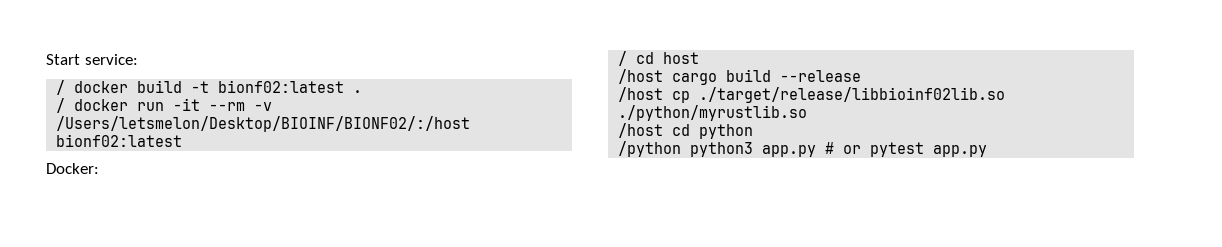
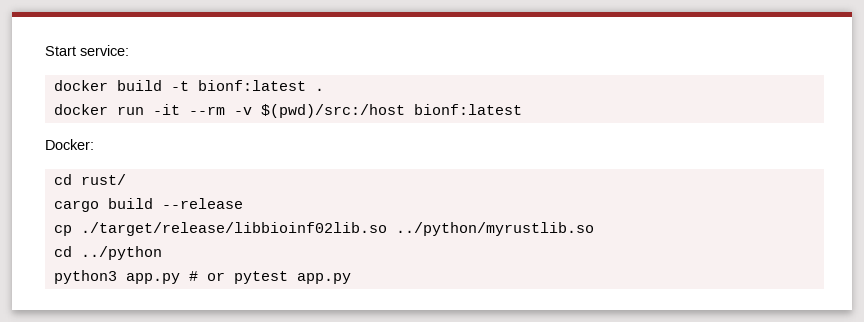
[56,80,66,95] / -> (129, 50) none
[218,80,345,93] bionf02:latest -> [197,80,306,91] bionf:latest
[56,98,66,113] / -> (324, 89) none
[56,116,471,132] [56,134,183,147] /Users/letsmelon/Desktop/BIOINF/BIONF02/:/host bionf02:latest -> [260,104,522,118] $(pwd)/src:/host bionf:latest
[618,51,700,66] [618,69,664,84] / cd host // /host -> [53,174,126,185] cd rust/ //
[618,87,664,102] /host -> (243, 203) none
[618,105,808,121] [618,123,754,139] [618,141,682,157] ./python/myrustlib.so // /host cd python // /python -> [395,222,594,236] [53,246,162,260] ../python/myrustlib.so // cd ../python //

